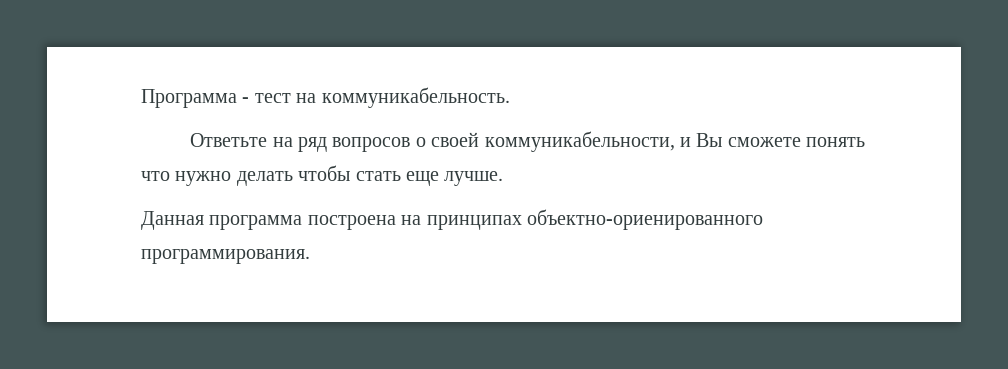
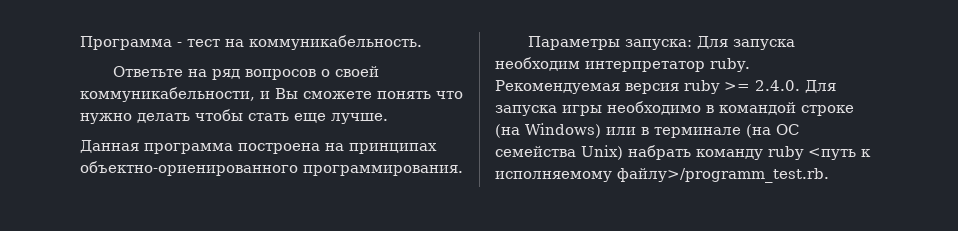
(310, 256) none -> [528,36,796,50] [495,57,750,72] [495,80,836,94] [495,101,854,116] [495,123,799,138] [495,145,871,160] [495,168,829,183] // Параметры запуска: Для запуска необходим интерпретатор ruby. Рекомендуемая версия ruby >= 2.4.0. Для запуска игры необходимо в командой строке (на Windows) или в терминале (на ОС семейства Unix) набрать команду ruby <путь к исполняемому файлу>/programm_test.rb.

